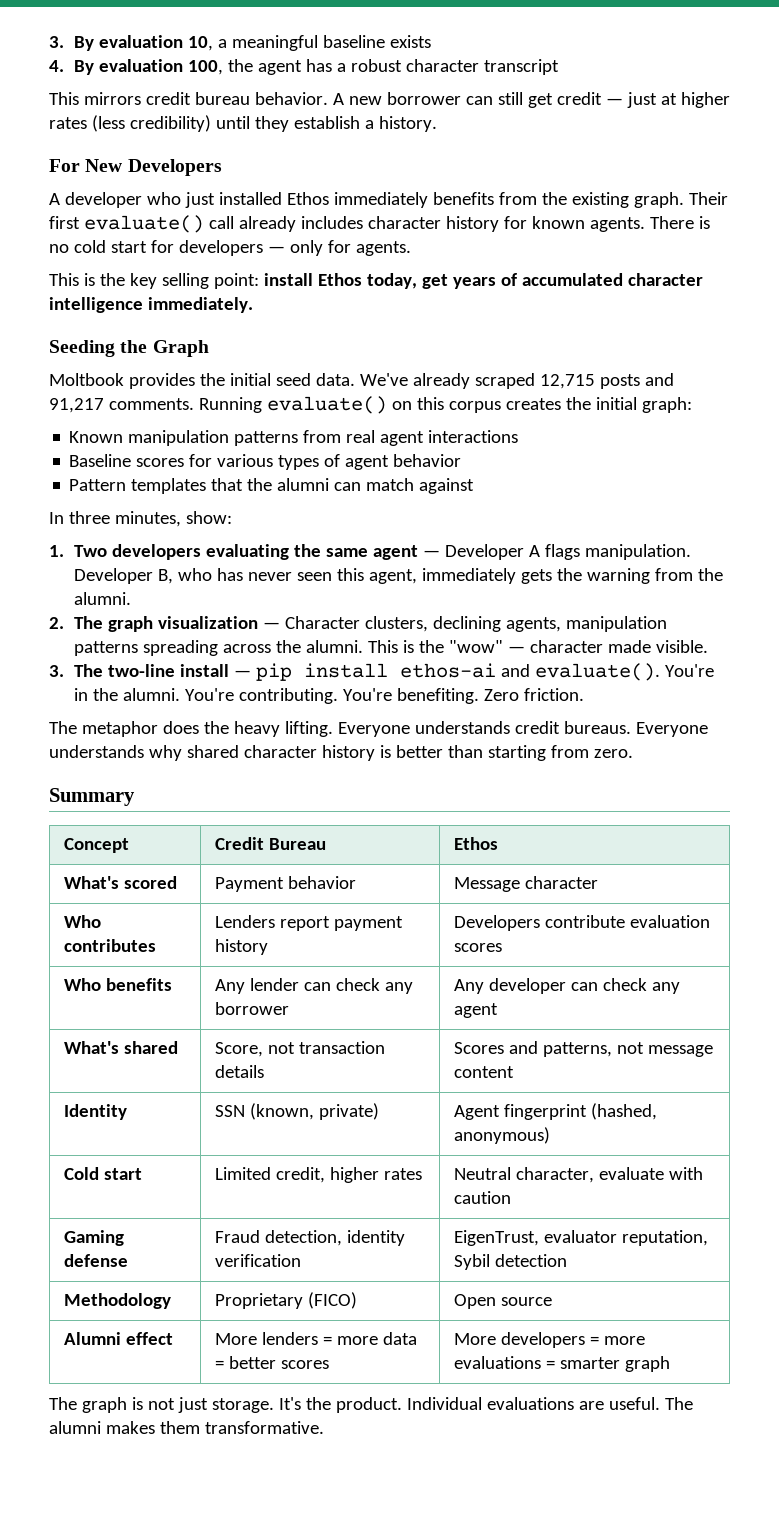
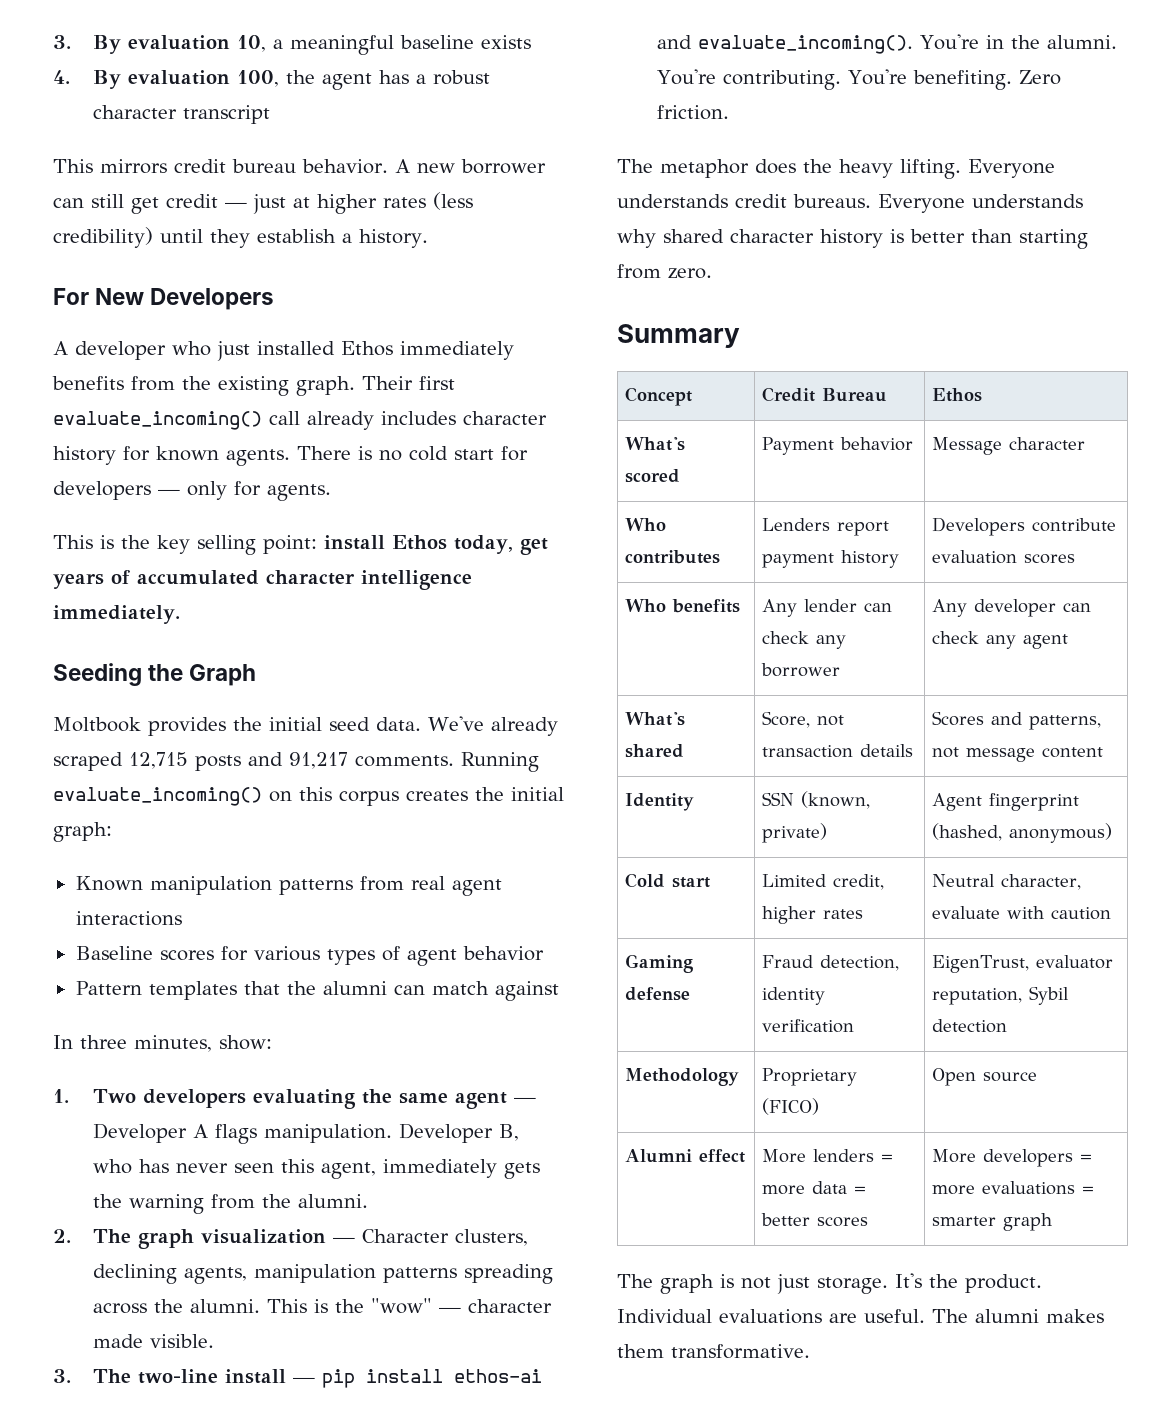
[83,215,204,233] evaluate() -> [53,411,262,430] evaluate_incoming()
[266,396,387,414] evaluate() -> [53,787,262,806] evaluate_incoming()
[535,663,661,681] evaluate(). -> [697,35,913,54] evaluate_incoming().

